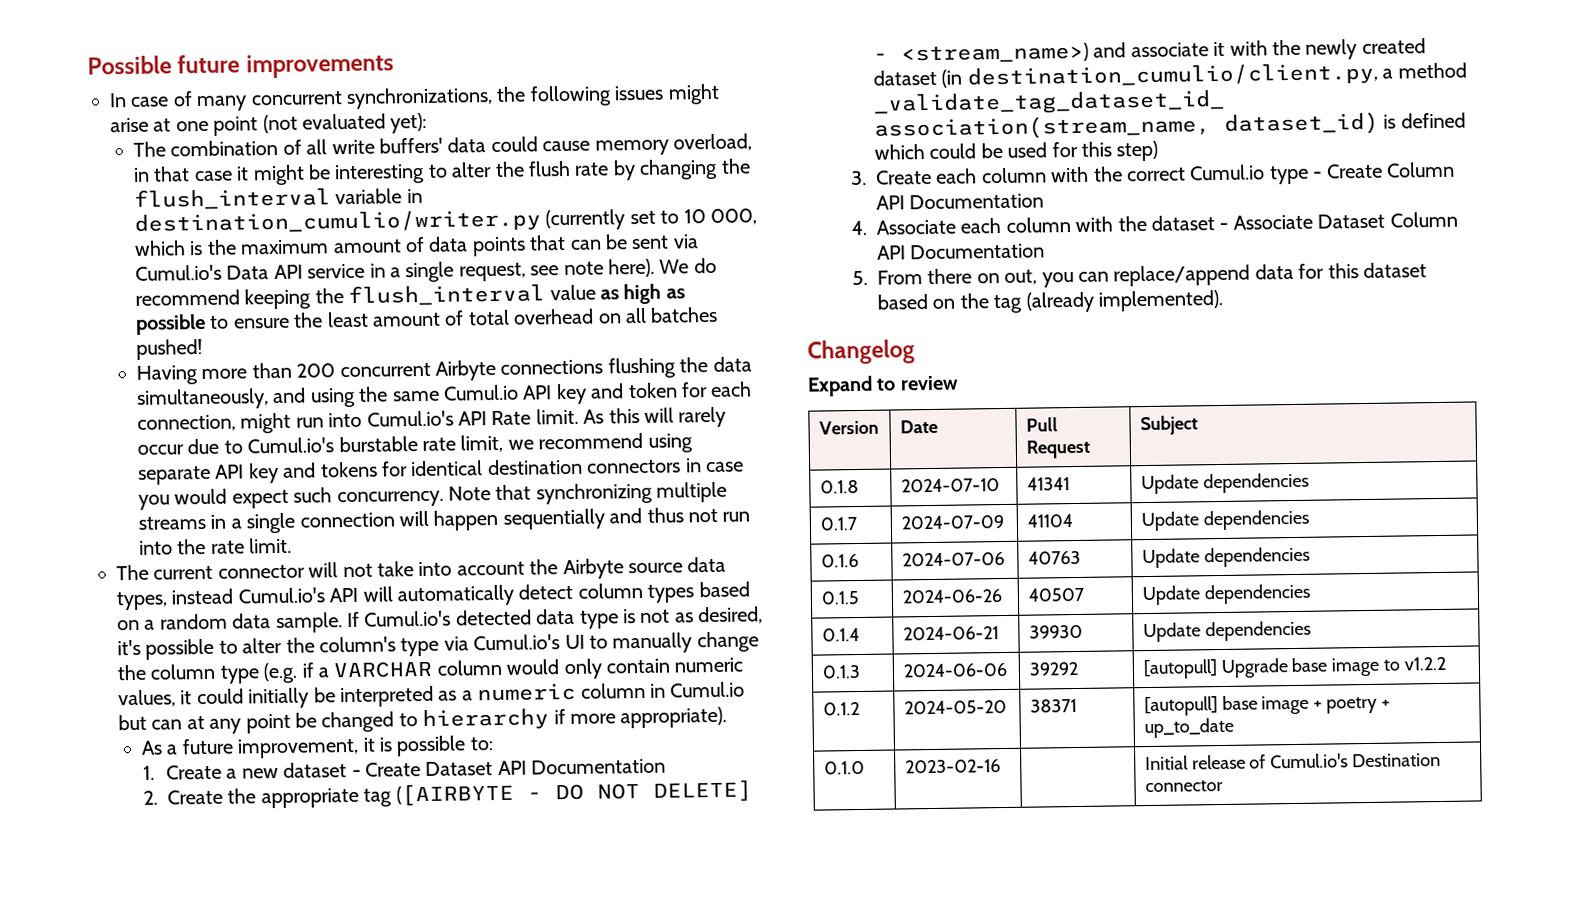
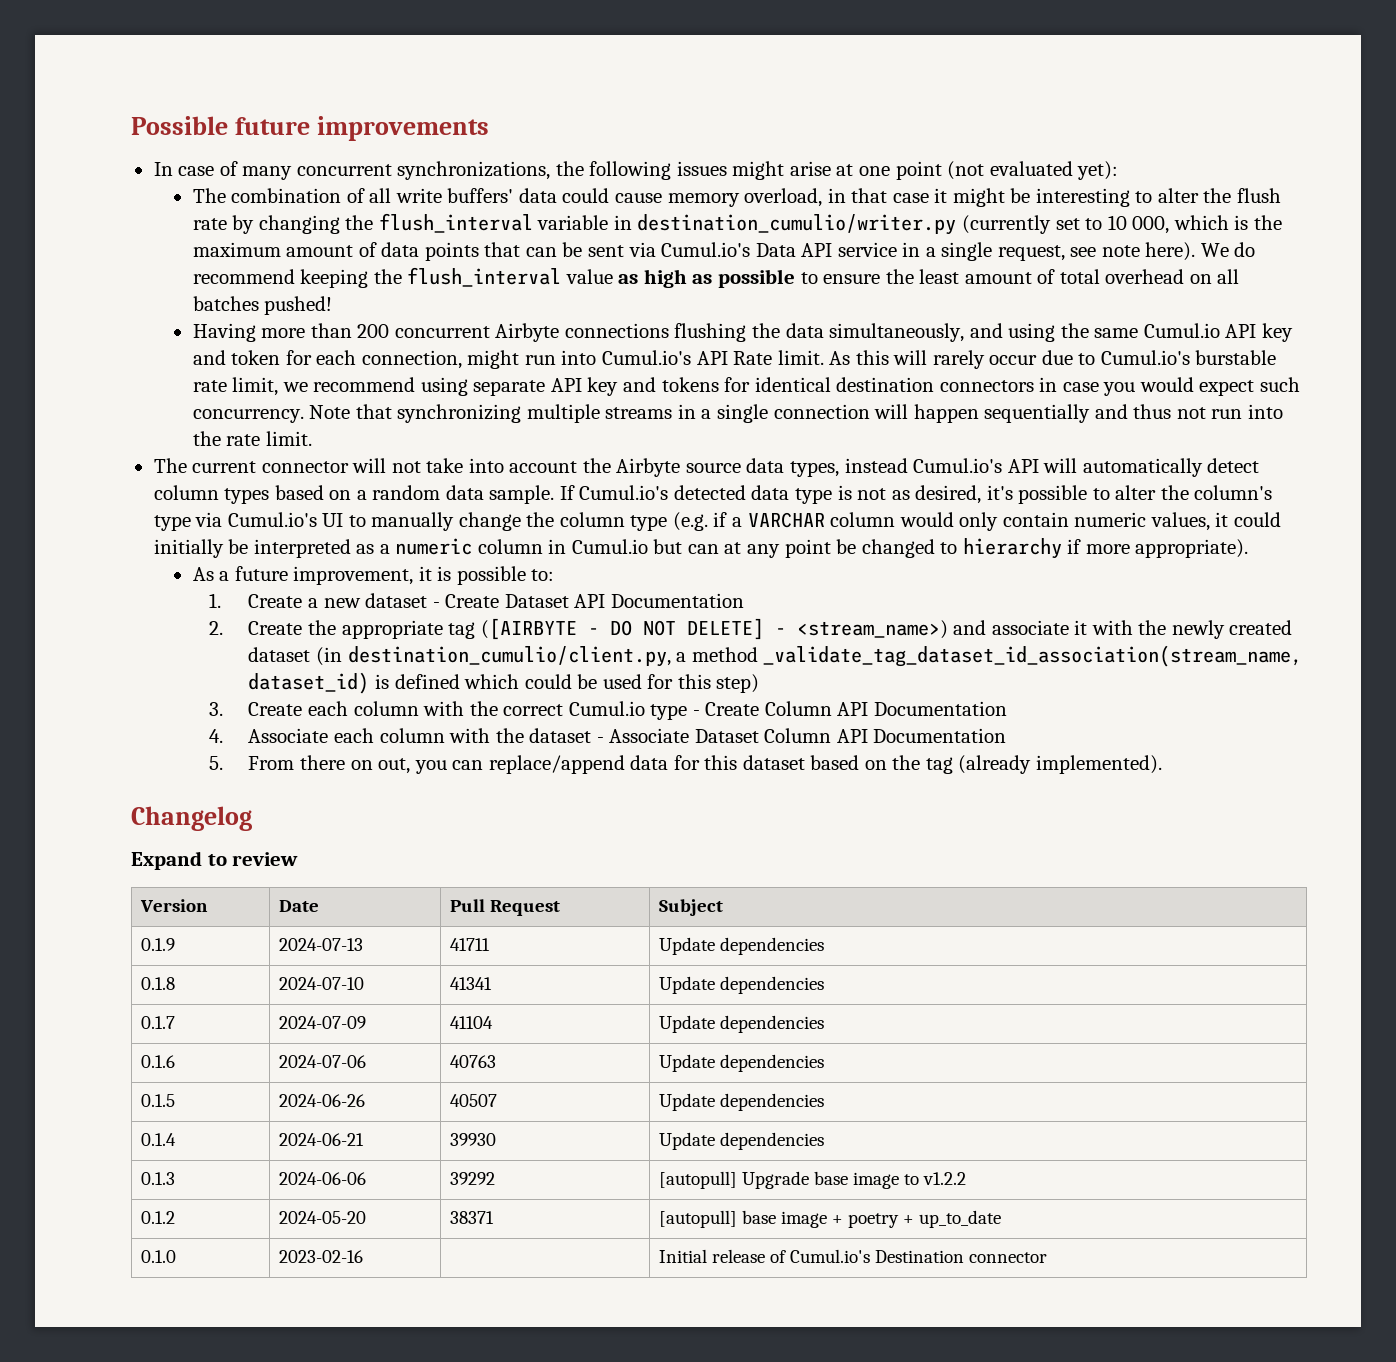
(1198, 425) none -> [141,938,176,951] [279,938,364,951] [450,938,491,951] [659,937,825,955] // 0.1.9 | 2024-07-13 | 41711 | Update dependencies

